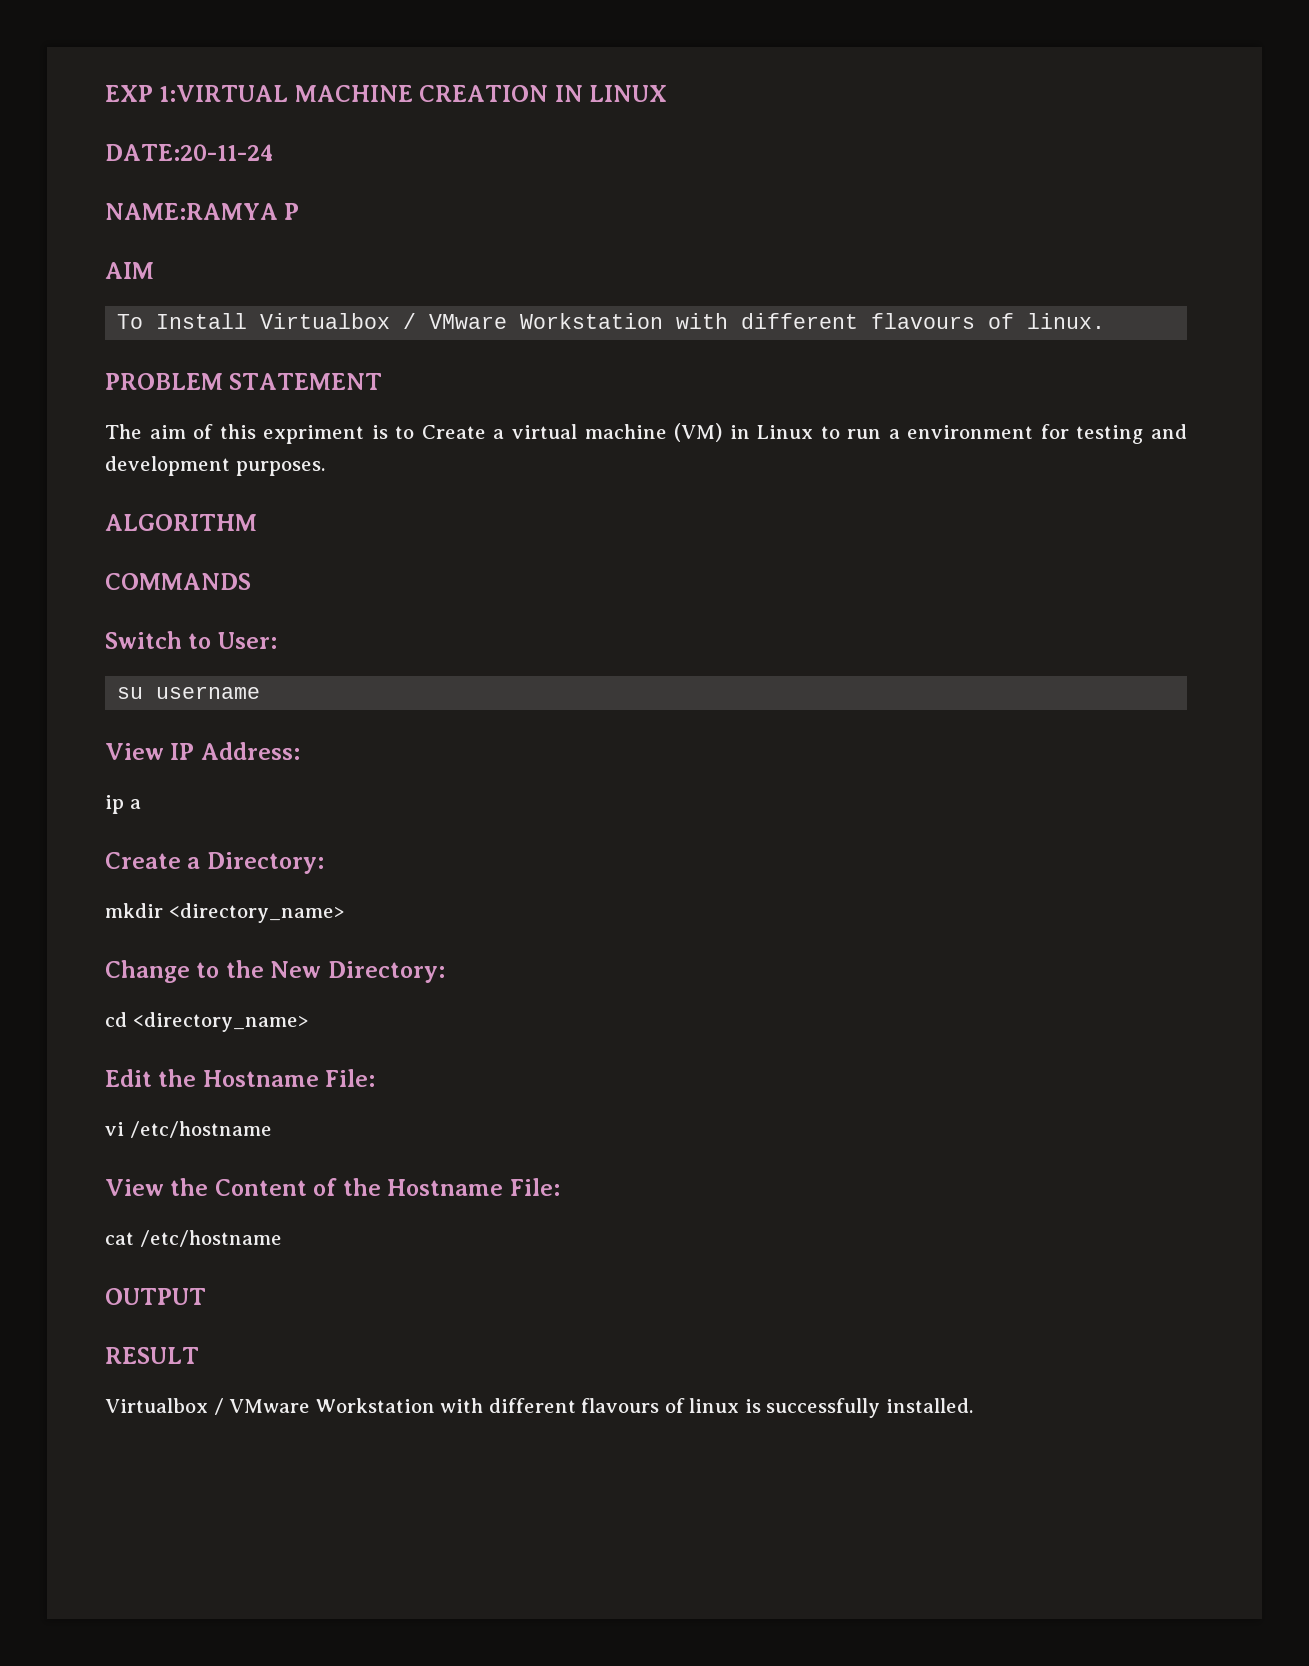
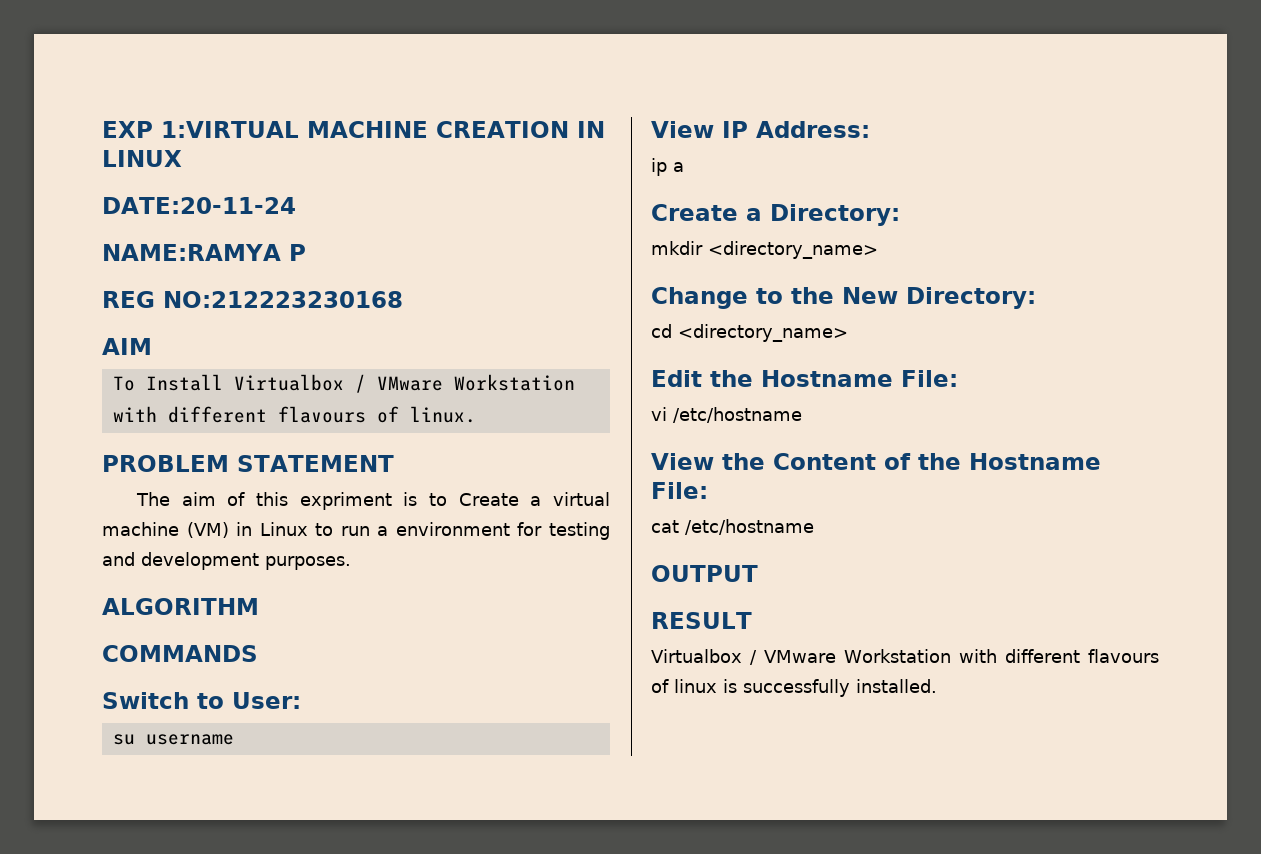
(300, 211) none -> [102,291,403,308] // REG NO:212223230168

